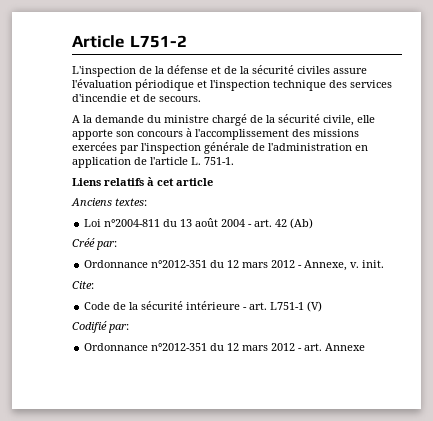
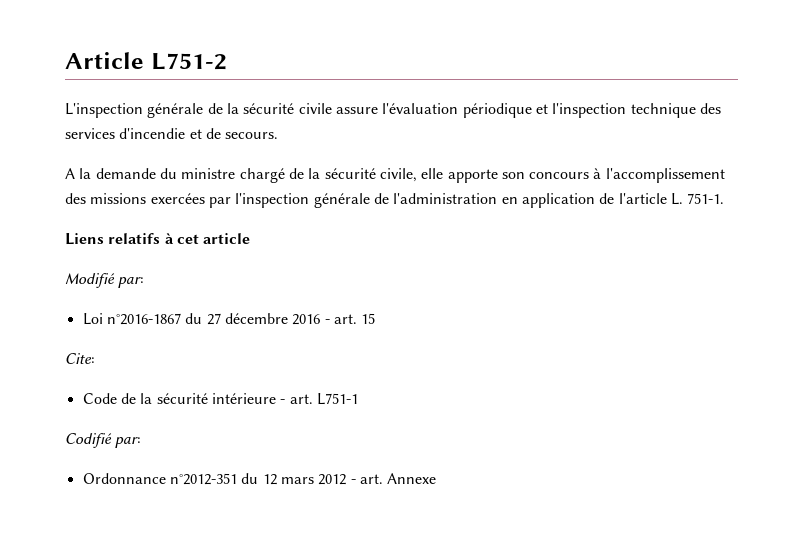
[139,65,330,74] de la défense et de la sécurité civiles -> [147,103,332,118] générale de la sécurité civile
[71,198,147,206] Anciens textes: -> [65,273,145,288] Modifié par:
[104,218,314,229] [72,238,117,250] [84,260,385,271] n°2004-811 du 13 août 2004 - art. 42 (Ab) // Créé par: // Ordonnance n°2012-351 du 12 mars 2012 - Annexe, v. init. -> [106,313,376,325] n°2016-1867 du 27 décembre 2016 - art. 15
[307,301,323,312] (V) -> (358, 399) none

